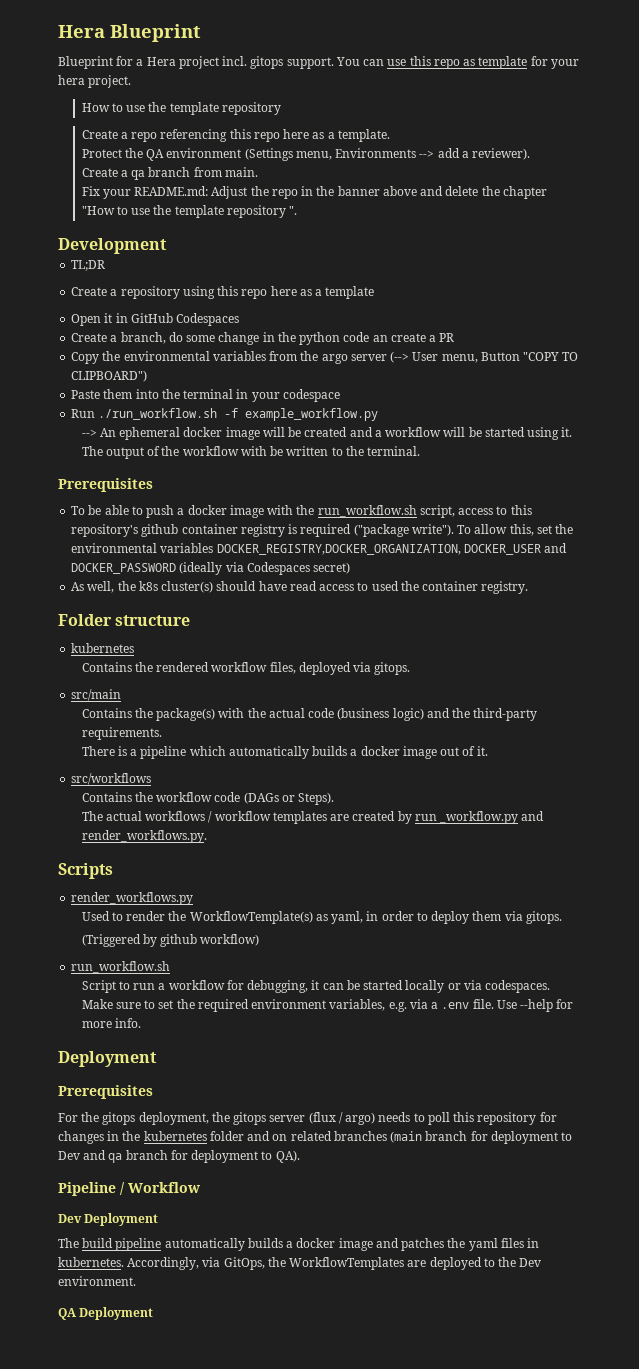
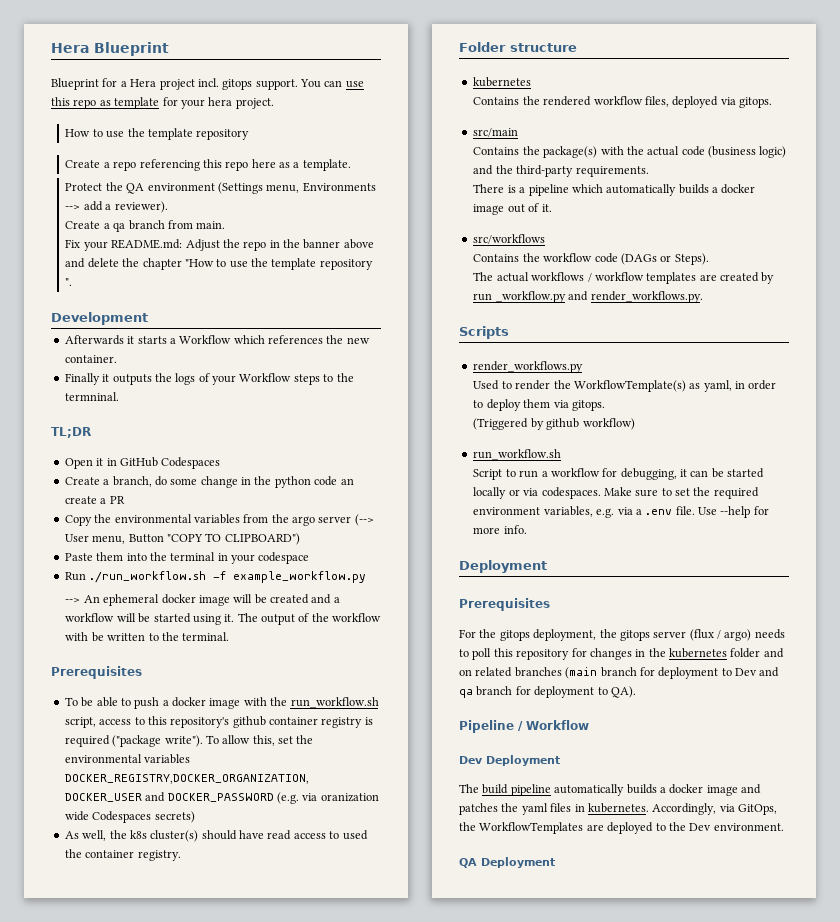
[71,260,106,271] [71,286,375,299] TL;DR // Create a repository using this repo here as a template -> [64,335,370,345] [64,355,117,363] [64,373,354,385] [64,392,119,401] [51,427,91,438] Afterwards it starts a Workflow which references the new container. // Finally it outputs the logs of your Workflow steps to the termninal. // TL;DR
[179,562,351,575] (ideally via Codespaces secret) -> [276,792,379,804] [64,811,195,823] (e.g. via oranization wide Codespaces secrets)

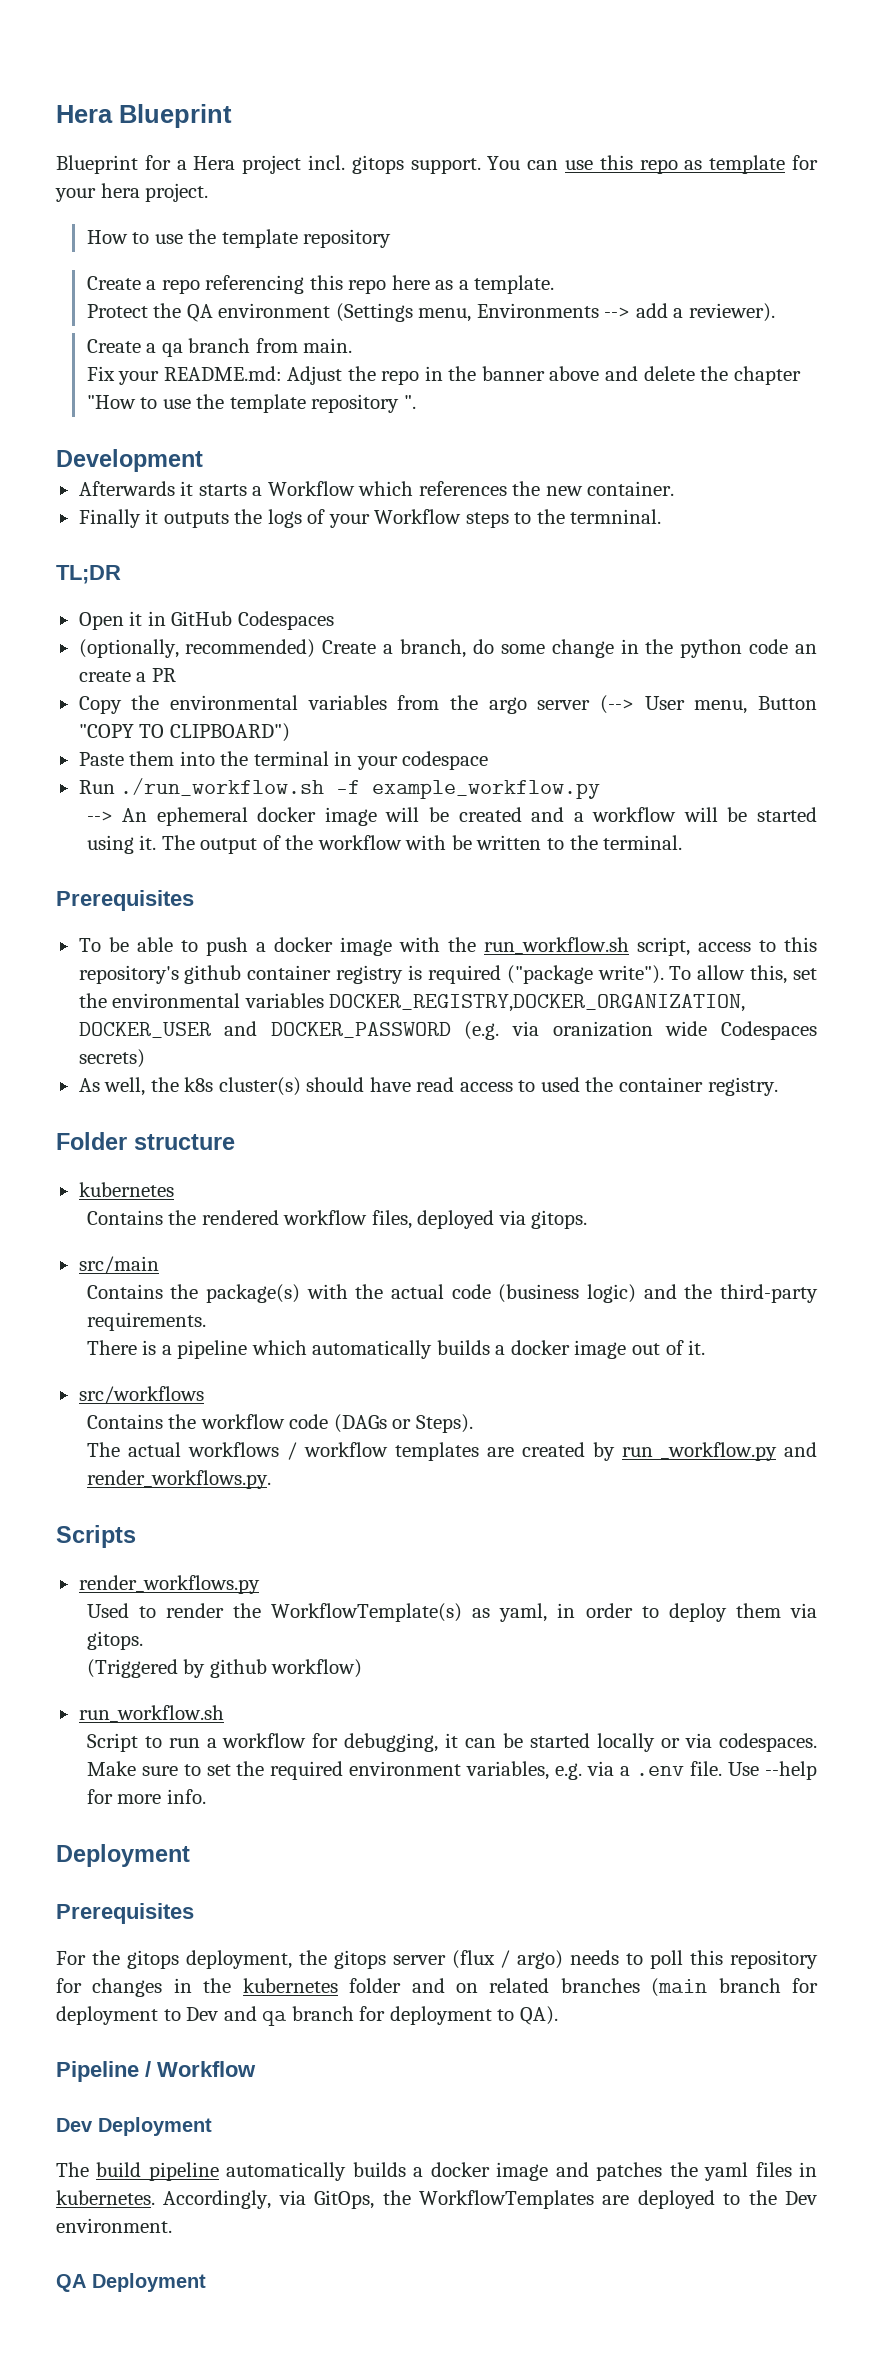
(221, 463) none -> [78,639,316,658] (optionally, recommended)

